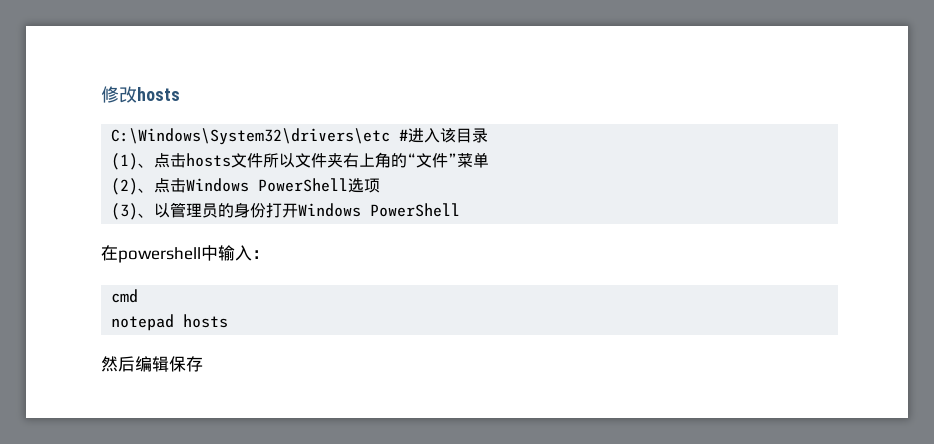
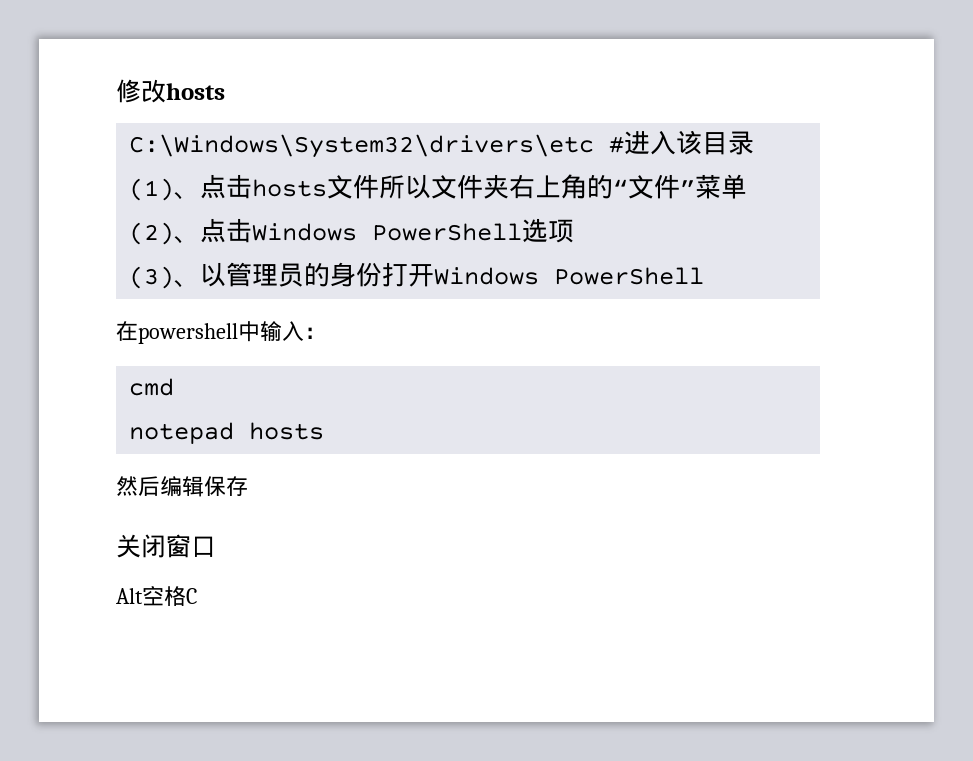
(203, 364) none -> [116,534,216,558] [116,586,197,606] // 关闭窗口 // Alt空格C

